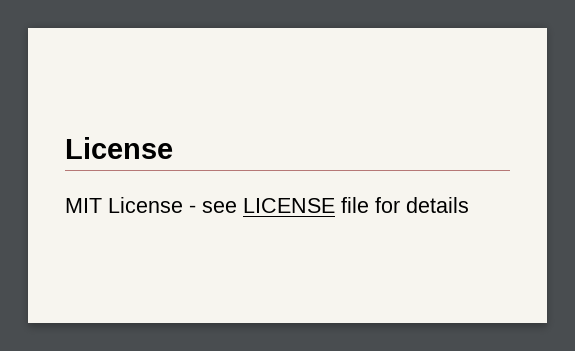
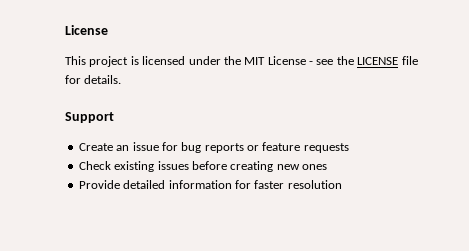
(173, 148) none -> [65,56,241,67] This project is licensed under the
(237, 207) none -> [336,56,354,65] the
[406,197,469,213] details -> [84,75,122,84] [65,112,114,123] [78,142,349,153] [78,161,327,172] [78,180,342,189] details. // Support // Create an issue for bug reports or feature requests // Check existing issues before creating new ones // Provide detailed information for faster resolution

